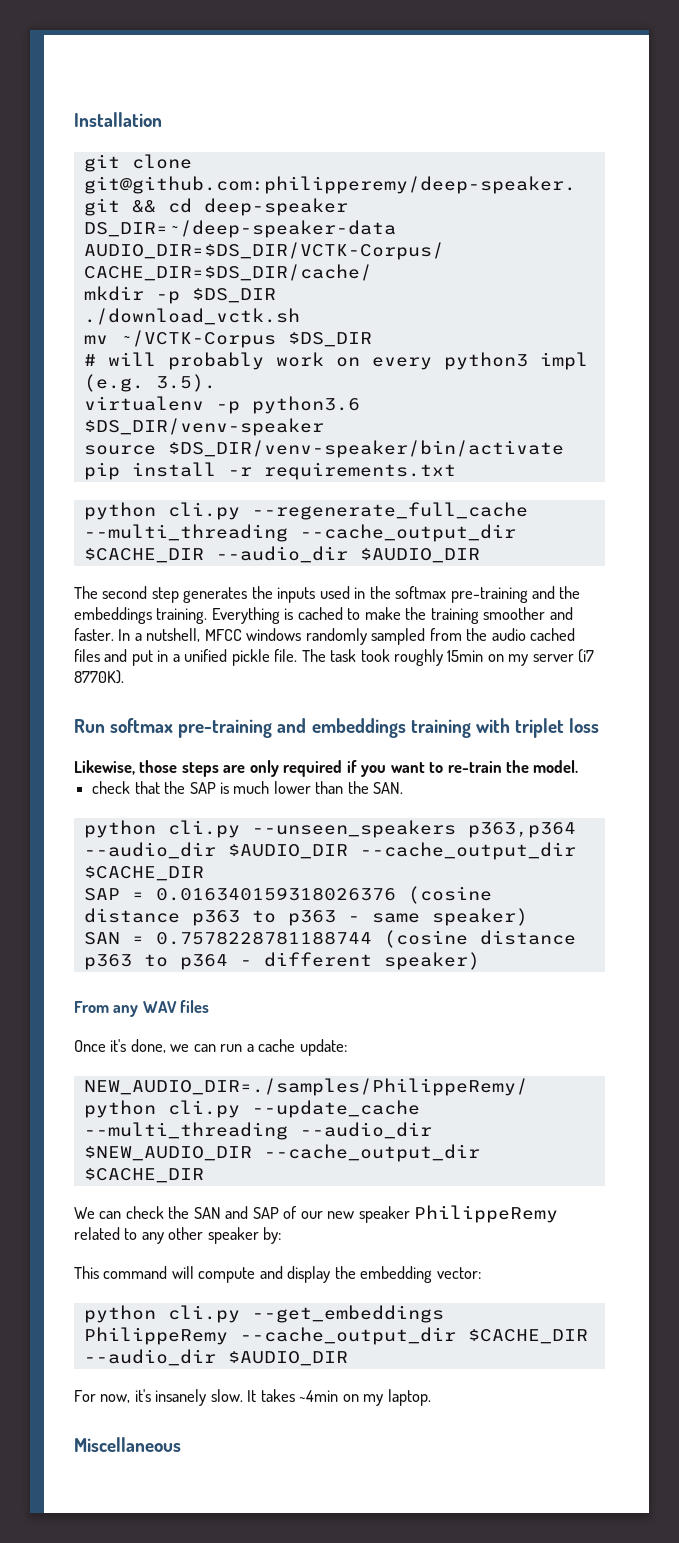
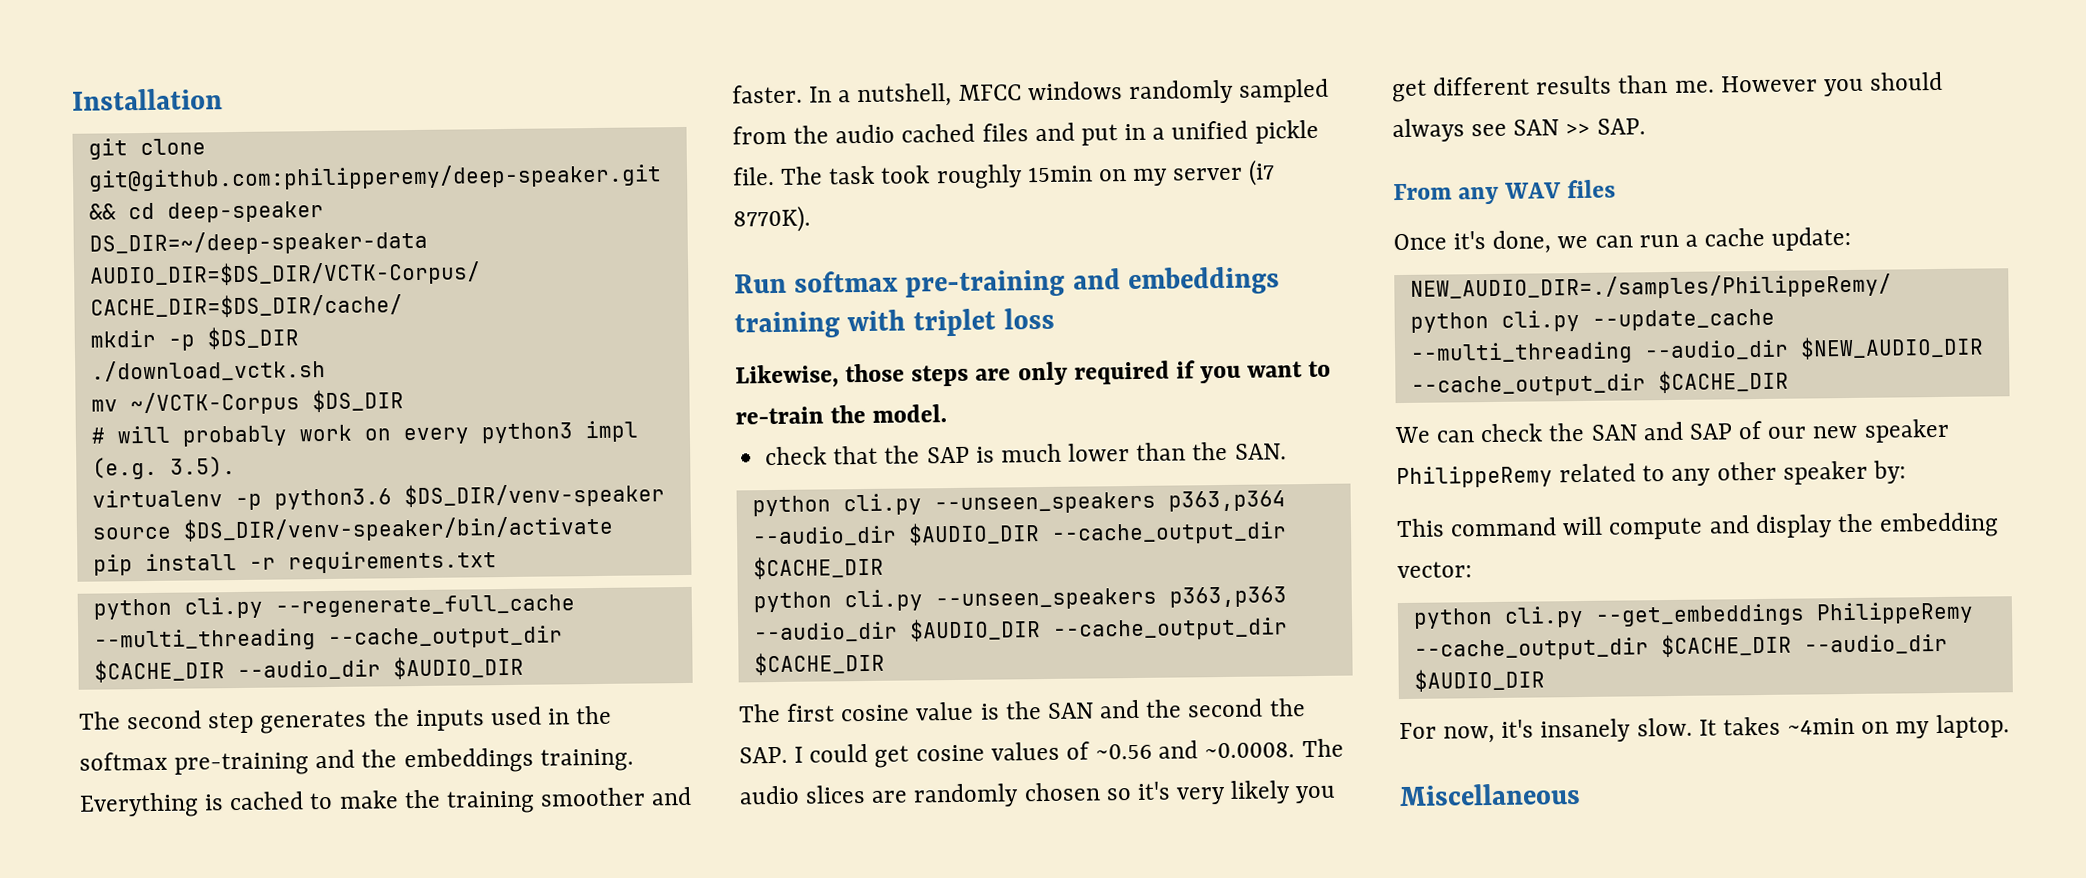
[83,886,492,904] [83,908,528,926] [83,930,576,948] [83,952,480,970] SAP = 0.016340159318026376 (cosine distance p363 to p363 - same speaker) // SAN = 0.7578228781188744 (cosine distance p363 to p364 - different speaker) -> [752,586,1287,613] [753,617,1288,643] [753,651,885,676] [738,698,1306,723] [739,738,1344,768] [739,780,1337,808] [1392,71,1944,103] [1392,118,1646,143] python cli.py --unseen_speakers p363,p363 --audio_dir $AUDIO_DIR --cache_output_dir $CACHE_DIR // The first cosine value is the SAN and the second the SAP. I could get cosine values of ~0.56 and ~0.0008. The audio slices are randomly chosen so it's very likely you get different results than me. However you should always see SAN >> SAP.

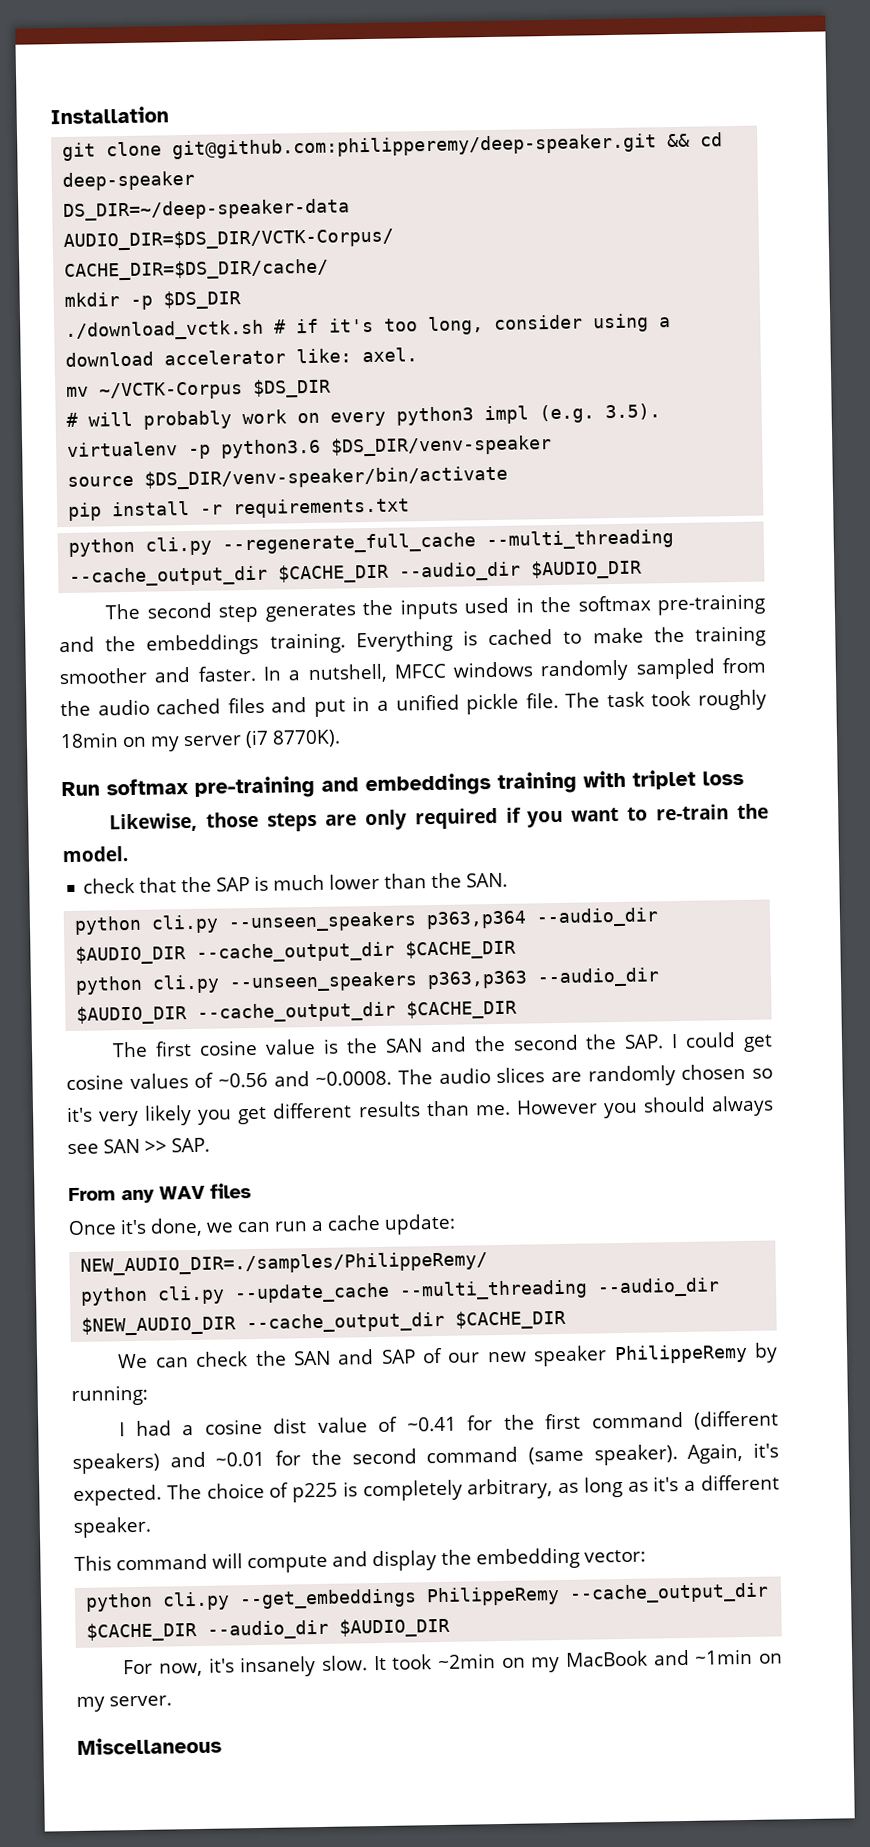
(326, 370) none -> [274,313,672,336] [65,347,419,367] # if it's too long, consider using a download accelerator like: axel.
[1026,165,1093,183] 15min -> [60,732,119,749] 18min
[1559,460,1906,486] related to any other speaker by: -> [754,1342,778,1363] [71,1384,148,1407] [119,1410,779,1437] [72,1442,779,1475] [73,1474,780,1507] [73,1516,152,1539] by running: // I had a cosine dist value of ~0.41 for the first command (different speakers) and ~0.01 for the second command (same speaker). Again, it's expected. The choice of p225 is completely arbitrary, as long as it's a different speaker.
[1722,714,2010,739] takes ~4min on my laptop. -> [391,1648,783,1673] [76,1695,172,1712] took ~2min on my MacBook and ~1min on my server.

